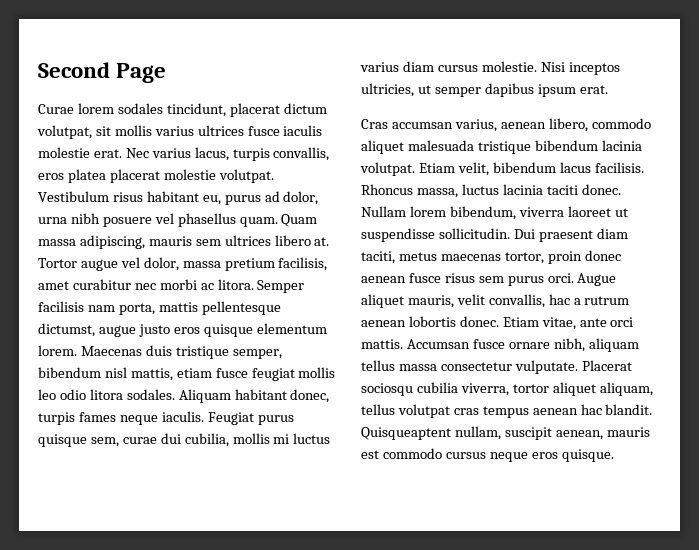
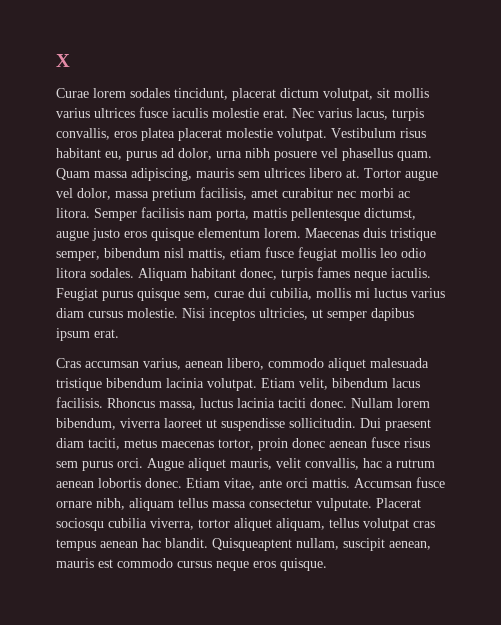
[38,62,167,83] Second Page -> [56,54,70,67] X

